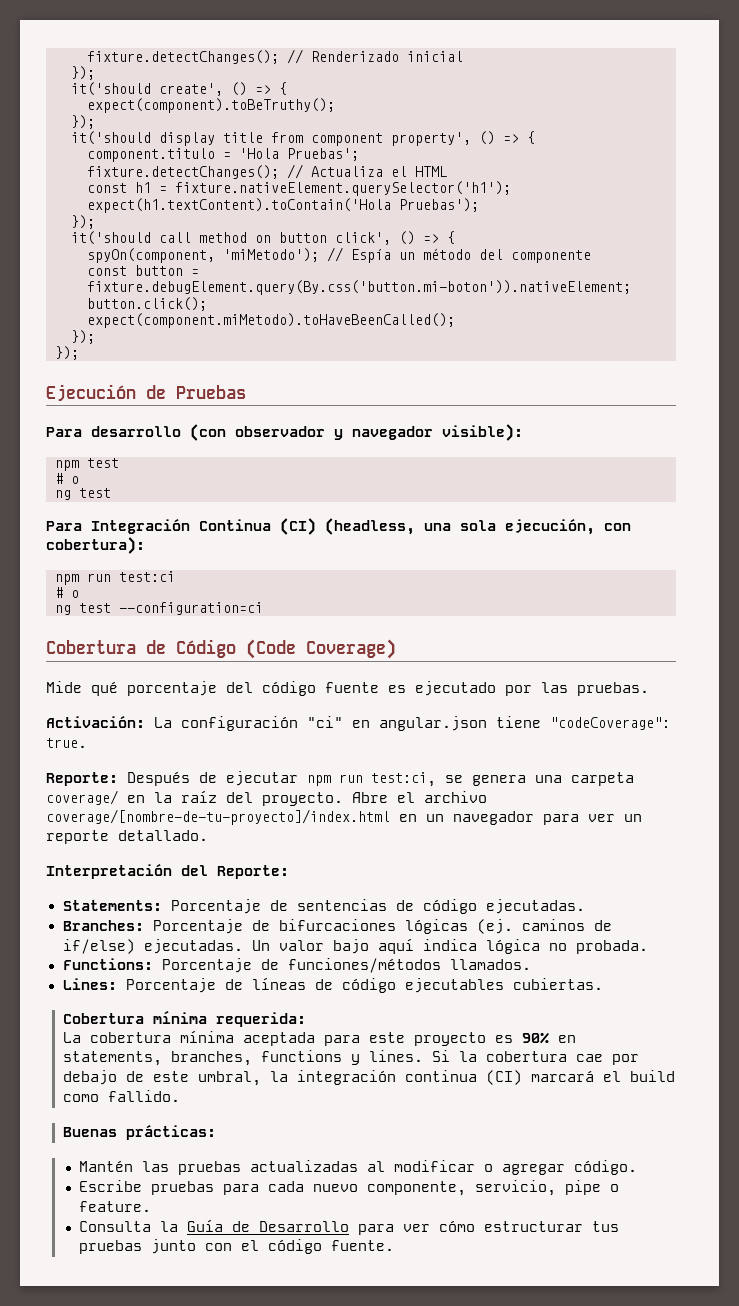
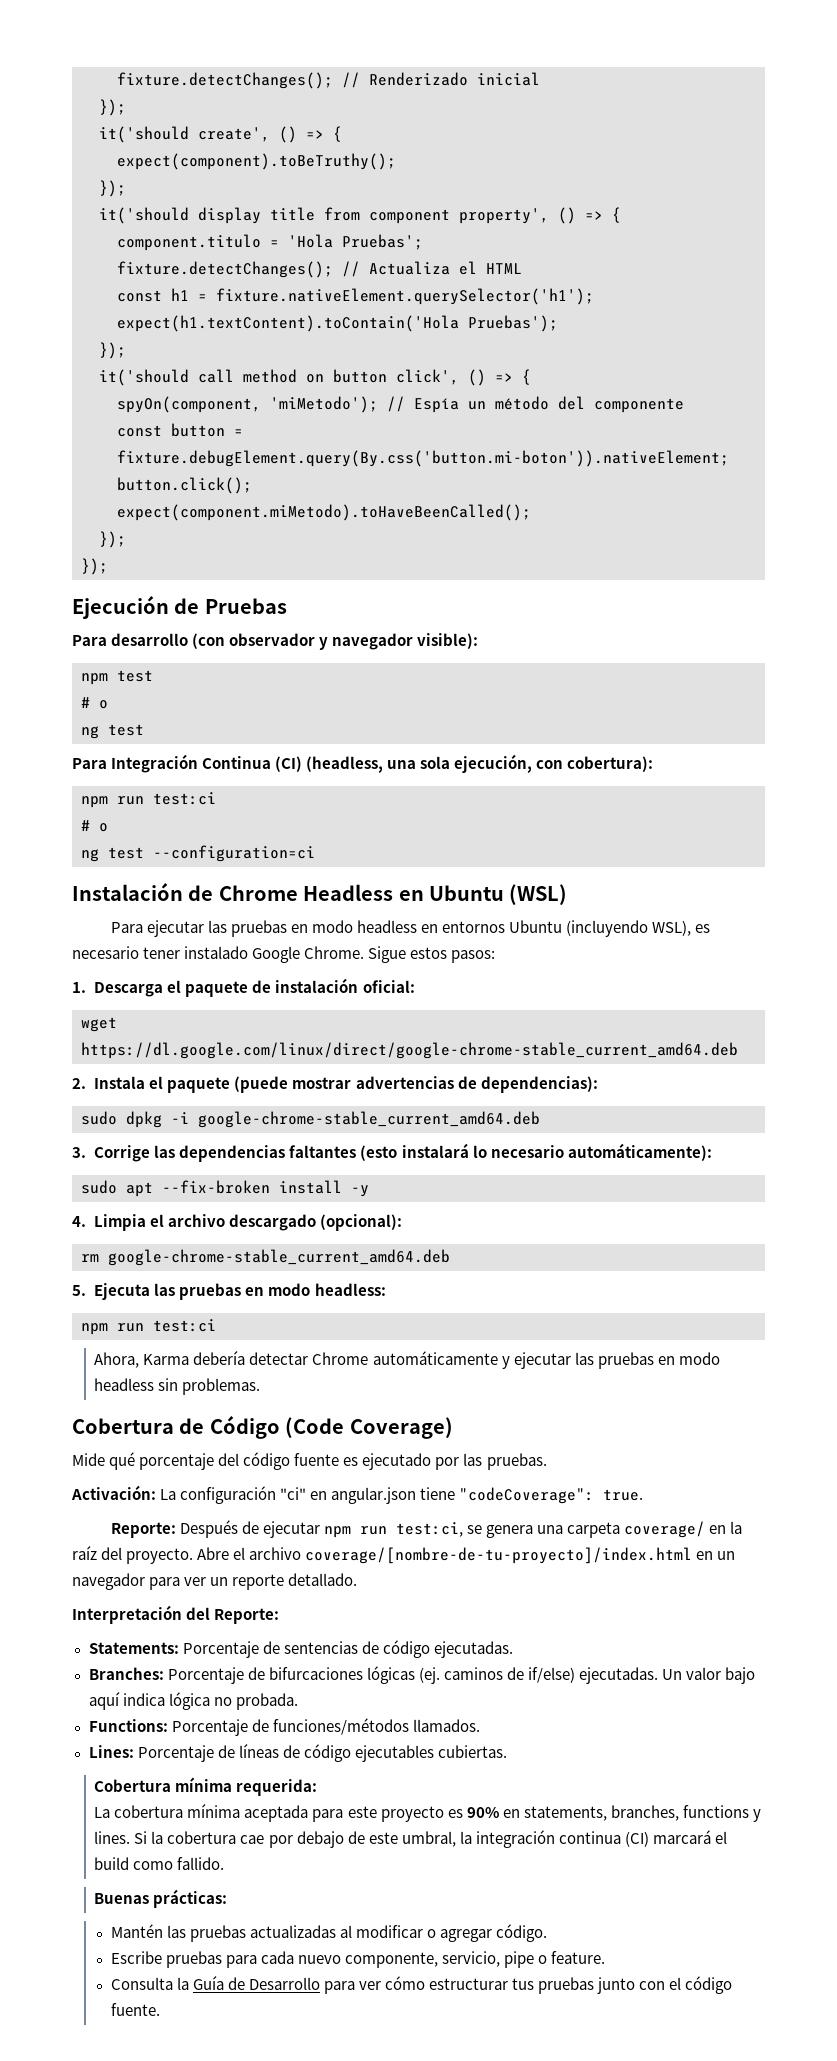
(263, 608) none -> [72,883,568,905] [110,920,711,937] [72,946,496,963] [72,978,415,997] [81,1017,117,1032] [81,1042,738,1059] [72,1076,598,1093] [81,1111,540,1128] [72,1143,712,1162] [81,1180,369,1197] [72,1214,403,1231] [81,1249,450,1266] [72,1283,386,1300] [81,1319,216,1335] [94,1351,720,1369] [94,1378,261,1395] // Instalación de Chrome Headless en Ubuntu (WSL) // Para ejecutar las pruebas en modo headless en entornos Ubuntu (incluyendo WSL), es necesario tener instalado Google Chrome. Sigue estos pasos: // 1. Descarga el paquete de instalación oficial: // wget https://dl.google.com/linux/direct/google-chrome-stable_current_amd64.deb // 2. Instala el paquete (puede mostrar advertencias de dependencias): // sudo dpkg -i google-chrome-stable_current_amd64.deb // 3. Corrige las dependencias faltantes (esto instalará lo necesario automáticamente): // sudo apt --fix-broken install -y // 4. Limpia el archivo descargado (opcional): // rm google-chrome-stable_current_amd64.deb // 5. Ejecuta las pruebas en modo headless: // npm run test:ci // Ahora, Karma debería detectar Chrome automáticamente y ejecutar las pruebas en modo headless sin problemas.

